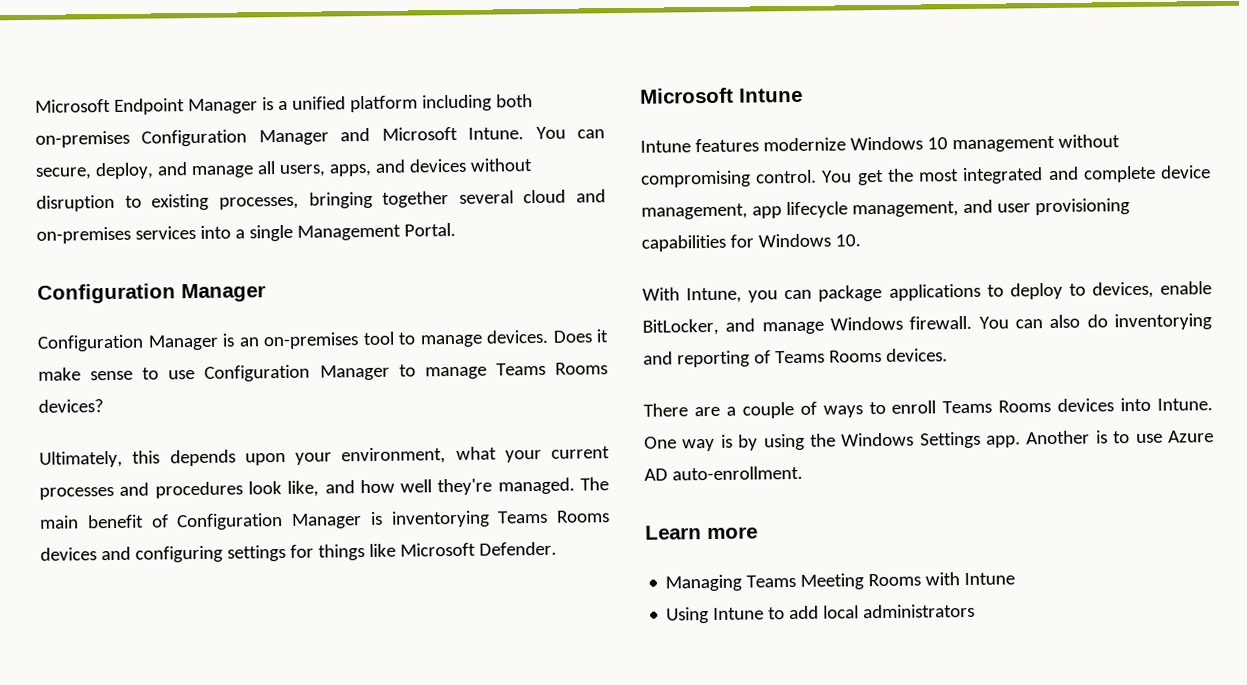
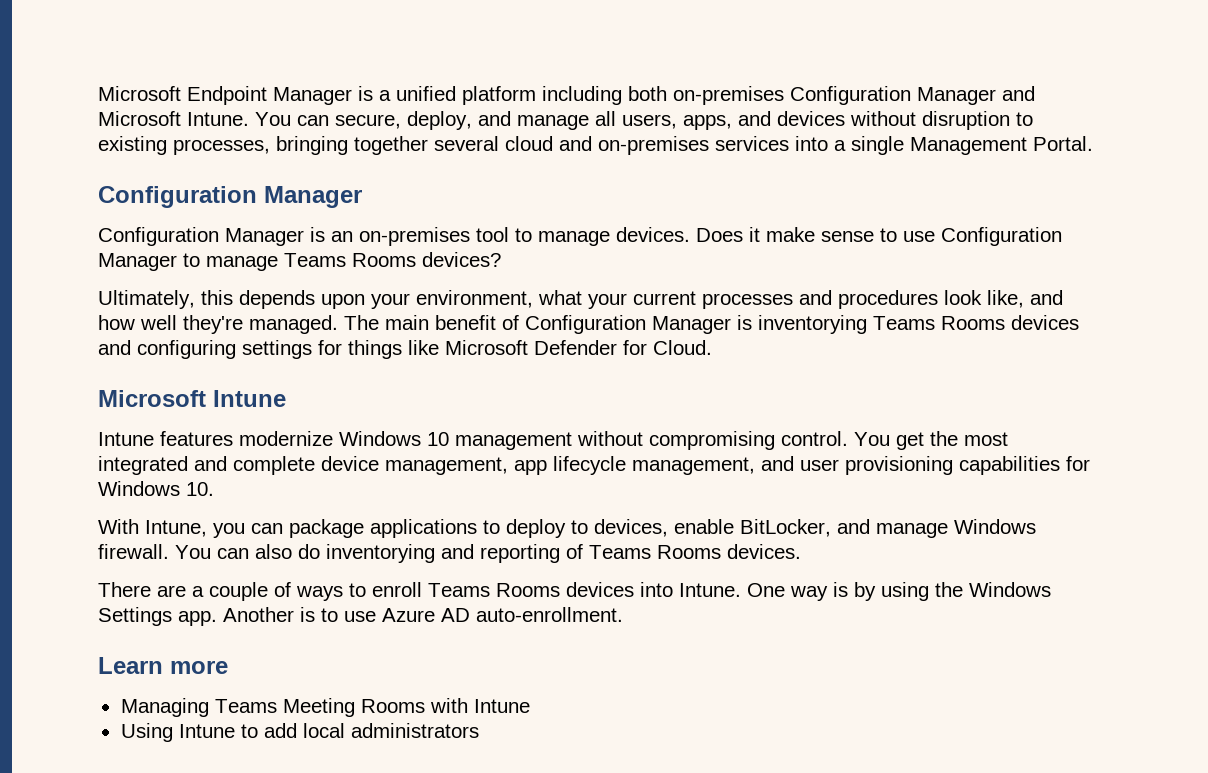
[478,541,557,556] Defender. -> [534,340,712,355] Defender for Cloud.

